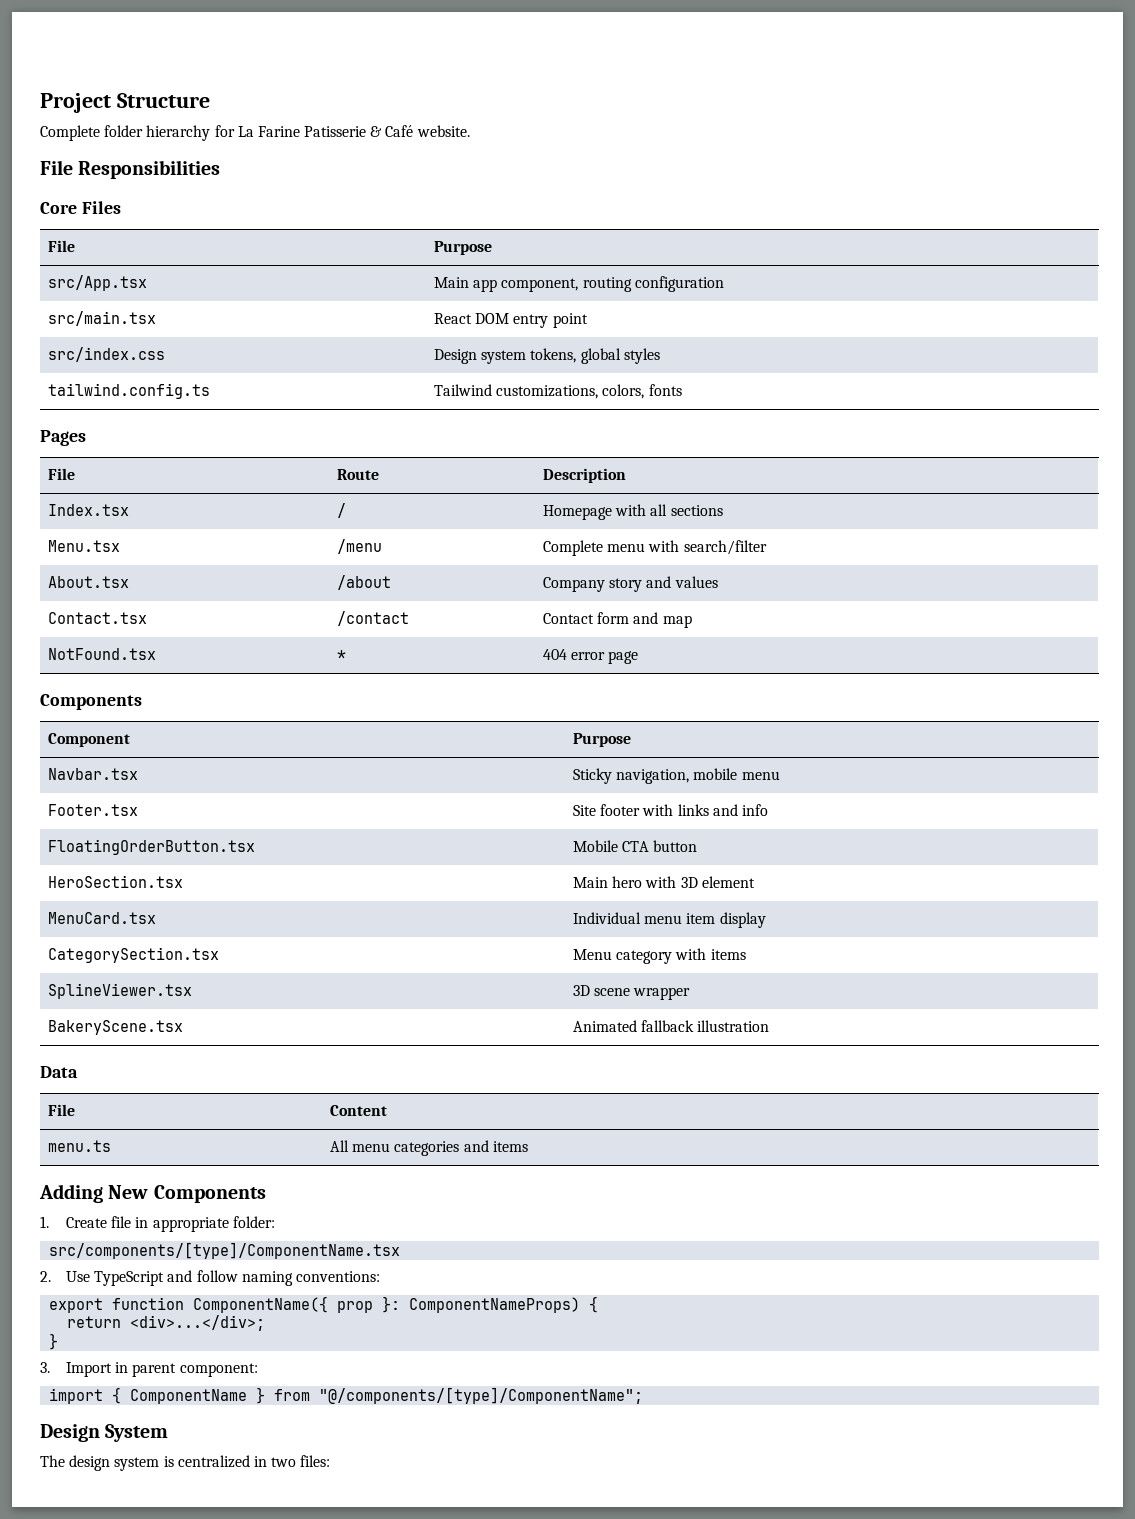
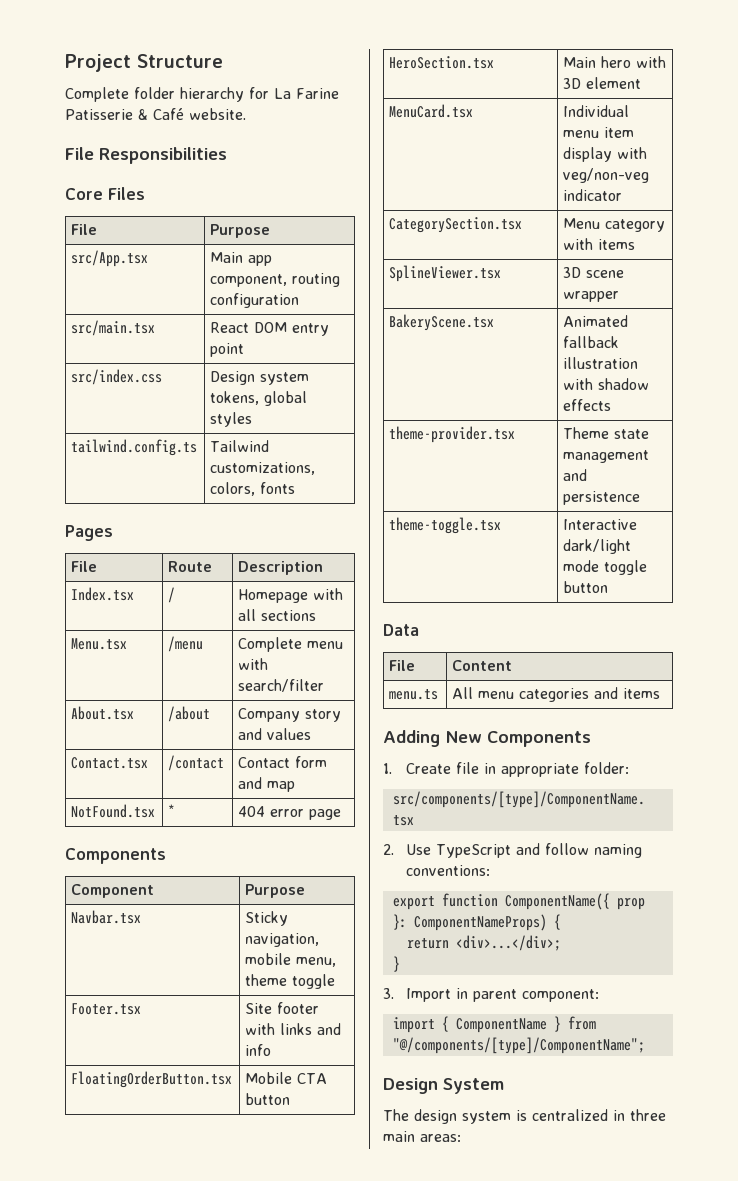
[741,771,780,780] menu -> [296,957,337,967] [245,974,336,989] menu, theme toggle
(766, 920) none -> [617,147,648,159] [563,168,650,183] [563,189,623,201] with veg/non-veg indicator
(770, 1026) none -> [563,378,650,390] [563,399,612,411] [389,426,516,443] [563,427,650,439] [563,450,650,463] [563,469,588,481] [563,491,641,505] [389,517,502,534] [563,519,638,530] [563,539,632,554] [563,560,648,575] [563,581,609,593] with shadow effects // theme-provider.tsx | Theme state management and persistence // theme-toggle.tsx | Interactive dark/light mode toggle button
[271,1455,331,1467] two files: -> [630,1109,666,1121] [383,1131,461,1142] three main areas:

